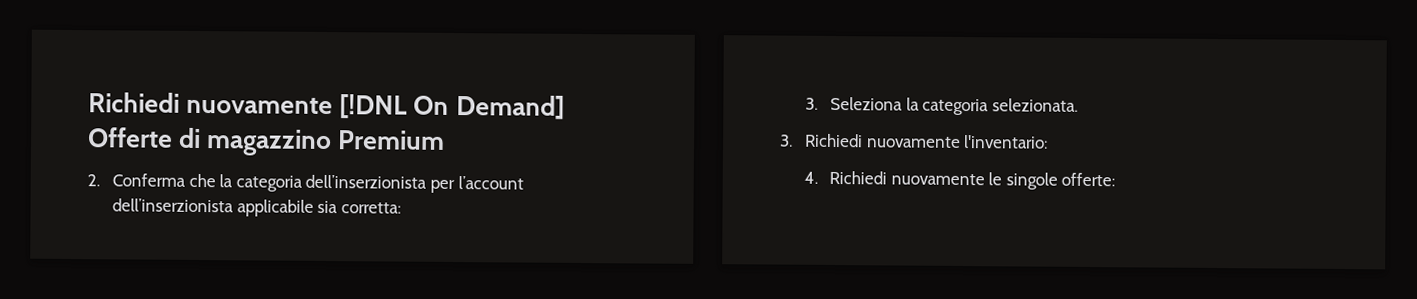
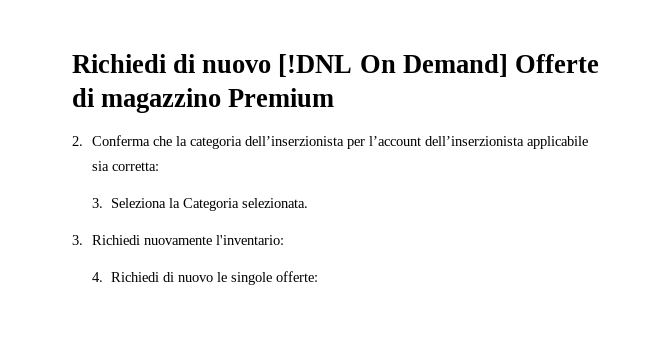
[88,92,334,115] Richiedi nuovamente -> [72,54,272,73] Richiedi di nuovo
[922,98,990,116] categoria -> [183,198,240,211] Categoria
[890,173,985,186] nuovamente -> [163,272,214,282] di nuovo

